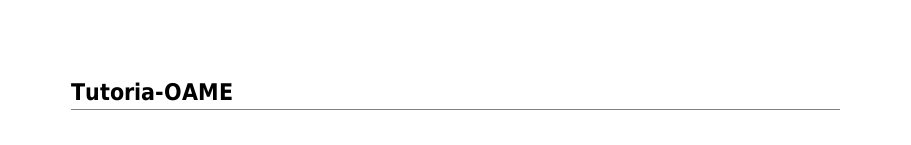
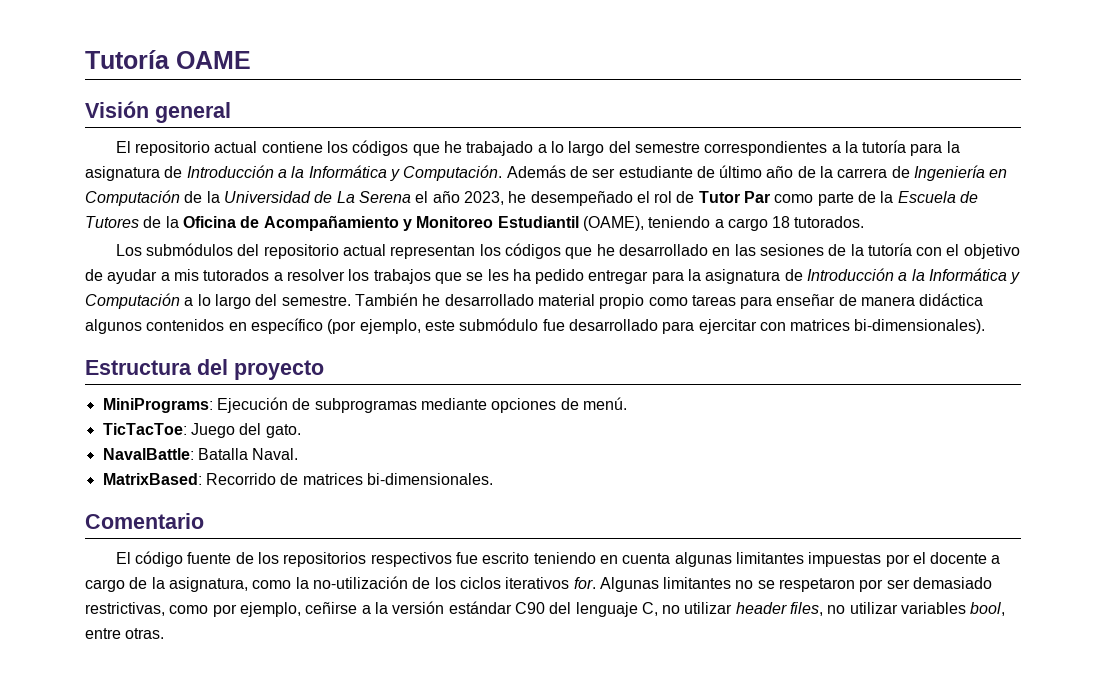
[71,82,233,101] Tutoria-OAME -> [85,50,251,69] [85,101,231,123] [115,140,960,156] [85,165,1008,181] [85,190,979,206] [85,215,865,231] [115,243,1020,259] [85,268,1021,284] [85,293,984,309] [85,318,986,334] [85,359,324,380] [102,397,627,413] [102,423,301,438] [102,448,299,460] [102,473,493,485] [85,513,204,529] [115,551,1001,567] [85,576,993,592] [85,601,1006,617] [85,628,165,639] Tutoría OAME // Visión general // El repositorio actual contiene los códigos que he trabajado a lo largo del semestre correspondientes a la tutoría para la asignatura de Introducción a la Informática y Computación. Además de ser estudiante de último año de la carrera de Ingeniería en Computación de la Universidad de La Serena el año 2023, he desempeñado el rol de Tutor Par como parte de la Escuela de Tutores de la Oficina de Acompañamiento y Monitoreo Estudiantil (OAME), teniendo a cargo 18 tutorados. // Los submódulos del repositorio actual representan los códigos que he desarrollado en las sesiones de la tutoría con el objetivo de ayudar a mis tutorados a resolver los trabajos que se les ha pedido entregar para la asignatura de Introducción a la Informática y Computación a lo largo del semestre. También he desarrollado material propio como tareas para enseñar de manera didáctica algunos contenidos en específico (por ejemplo, este submódulo fue desarrollado para ejercitar con matrices bi-dimensionales). // Estructura del proyecto // MiniPrograms: Ejecución de subprogramas mediante opciones de menú. // TicTacToe: Juego del gato. // NavalBattle: Batalla Naval. // MatrixBased: Recorrido de matrices bi-dimensionales. // Comentario // El código fuente de los repositorios respectivos fue escrito teniendo en cuenta algunas limitantes impuestas por el docente a cargo de la asignatura, como la no-utilización de los ciclos iterativos for. Algunas limitantes no se respetaron por ser demasiado restrictivas, como por ejemplo, ceñirse a la versión estándar C90 del lenguaje C, no utilizar header files, no utilizar variables bool, entre otras.

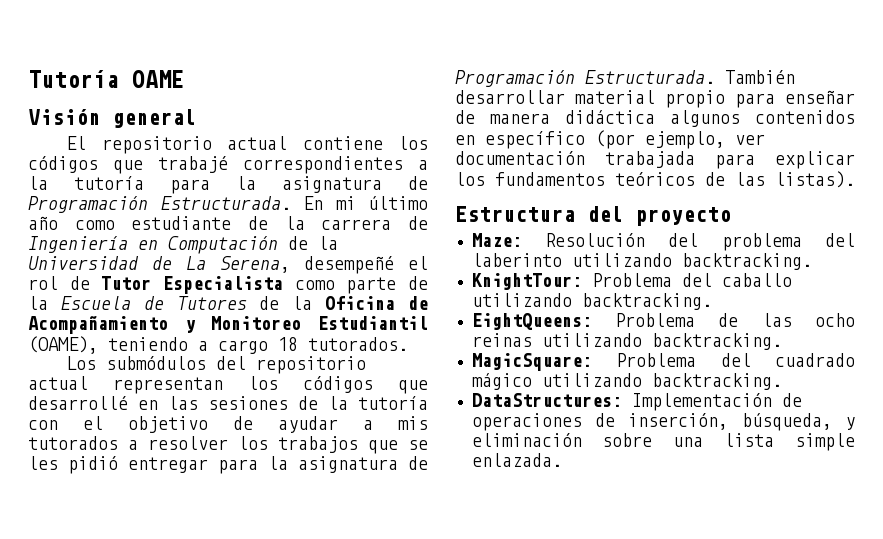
[443,141,700,156] he trabajado a lo largo del semestre -> [158,156,228,173] trabajé
[186,165,794,181] Introducción a la Informática y Computación. Además de ser estudiante de último año -> [28,196,428,213] [28,216,232,230] Programación Estructurada. En mi último año como estudiante
[358,191,633,206] Serena el año 2023, he desempeñado -> [220,256,394,274] Serena, desempeñé
[744,191,771,203] Par -> [163,276,283,294] Especialista
[596,244,708,256] he desarrollado -> [28,396,128,410] desarrollé
[512,269,585,284] ha pedido -> [68,456,118,474] pidió
[807,268,1021,284] [85,293,736,309] Introducción a la Informática y Computación a lo largo del semestre. También he desarrollado material propio como tareas -> [455,70,795,87] [455,90,725,108] Programación Estructurada. También desarrollar material propio
[424,318,986,334] [85,359,324,380] [102,397,627,413] [102,423,301,438] [102,448,299,460] [102,473,493,485] [85,513,204,529] [115,551,1001,567] [85,576,993,592] [85,601,1006,617] [85,628,165,639] este submódulo fue desarrollado para ejercitar con matrices bi-dimensionales). // Estructura del proyecto // MiniPrograms: Ejecución de subprogramas mediante opciones de menú. // TicTacToe: Juego del gato. // NavalBattle: Batalla Naval. // MatrixBased: Recorrido de matrices bi-dimensionales. // Comentario // El código fuente de los repositorios respectivos fue escrito teniendo en cuenta algunas limitantes impuestas por el docente a cargo de la asignatura, como la no-utilización de los ciclos iterativos for. Algunas limitantes no se respetaron por ser demasiado restrictivas, como por ejemplo, ceñirse a la versión estándar C90 del lenguaje C, no utilizar header files, no utilizar variables bool, entre otras. -> [735,134,765,145] [455,151,855,169] [455,171,855,188] [455,206,731,226] [471,233,855,251] [471,253,812,270] [471,273,792,290] [471,293,712,310] [471,313,855,330] [471,333,782,350] [471,353,855,371] [471,373,782,390] [471,393,802,411] [471,413,855,431] [471,433,855,451] [471,453,562,467] ver documentación trabajada para explicar los fundamentos teóricos de las listas). // Estructura del proyecto // Maze: Resolución del problema del laberinto utilizando backtracking. // KnightTour: Problema del caballo utilizando backtracking. // EightQueens: Problema de las ocho reinas utilizando backtracking. // MagicSquare: Problema del cuadrado mágico utilizando backtracking. // DataStructures: Implementación de operaciones de inserción, búsqueda, y eliminación sobre una lista simple enlazada.

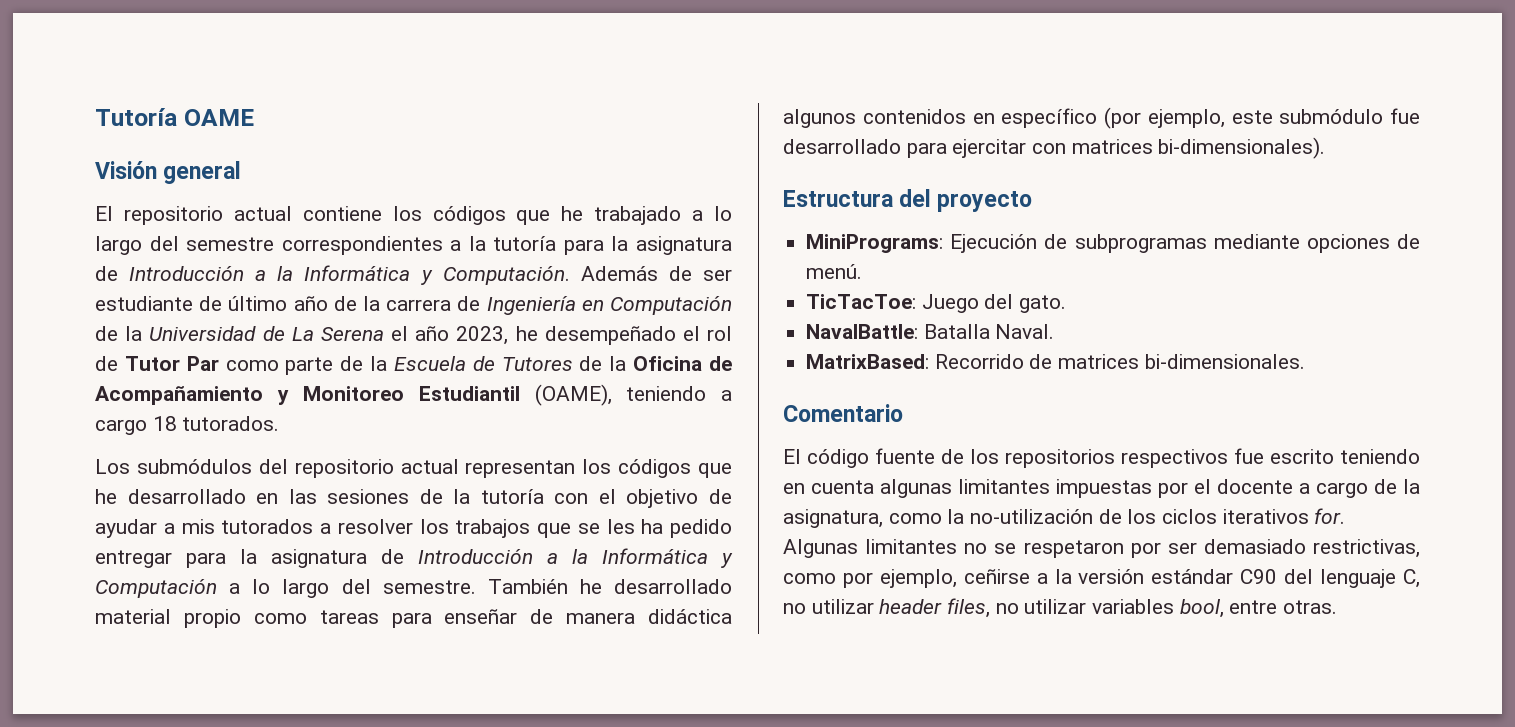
[158,156,228,173] trabajé -> [561,206,732,225] [95,236,275,255] he trabajado a lo largo del semestre
[28,196,428,213] [28,216,232,230] Programación Estructurada. En mi último año como estudiante -> [129,265,732,285] [95,296,328,311] Introducción a la Informática y Computación. Además de ser estudiante de último año
[220,256,394,274] Serena, desempeñé -> [320,326,676,345] Serena el año 2023, he desempeñado
[163,276,283,294] Especialista -> [186,356,219,371] Par
[28,396,128,410] desarrollé -> [95,489,246,504] he desarrollado
[68,456,118,474] pidió -> [641,519,732,538] ha pedido
[455,70,795,87] [455,90,725,108] Programación Estructurada. También desarrollar material propio -> [418,548,733,568] [95,579,732,598] [95,609,379,628] Introducción a la Informática y Computación a lo largo del semestre. También he desarrollado material propio como tareas
[735,134,765,145] [455,151,855,169] [455,171,855,188] [455,206,731,226] [471,233,855,251] [471,253,812,270] [471,273,792,290] [471,293,712,310] [471,313,855,330] [471,333,782,350] [471,353,855,371] [471,373,782,390] [471,393,802,411] [471,413,855,431] [471,433,855,451] [471,453,562,467] ver documentación trabajada para explicar los fundamentos teóricos de las listas). // Estructura del proyecto // Maze: Resolución del problema del laberinto utilizando backtracking. // KnightTour: Problema del caballo utilizando backtracking. // EightQueens: Problema de las ocho reinas utilizando backtracking. // MagicSquare: Problema del cuadrado mágico utilizando backtracking. // DataStructures: Implementación de operaciones de inserción, búsqueda, y eliminación sobre una lista simple enlazada. -> [1231,108,1420,124] [783,137,1326,159] [783,189,1033,212] [806,234,1420,253] [806,264,863,279] [806,294,1067,313] [806,324,1055,339] [806,354,1305,369] [783,404,903,422] [783,448,1420,468] [783,479,1420,498] [783,508,1346,528] [783,539,1420,558] [783,569,1420,588] [783,598,1338,618] este submódulo fue desarrollado para ejercitar con matrices bi-dimensionales). // Estructura del proyecto // MiniPrograms: Ejecución de subprogramas mediante opciones de menú. // TicTacToe: Juego del gato. // NavalBattle: Batalla Naval. // MatrixBased: Recorrido de matrices bi-dimensionales. // Comentario // El código fuente de los repositorios respectivos fue escrito teniendo en cuenta algunas limitantes impuestas por el docente a cargo de la asignatura, como la no-utilización de los ciclos iterativos for. Algunas limitantes no se respetaron por ser demasiado restrictivas, como por ejemplo, ceñirse a la versión estándar C90 del lenguaje C, no utilizar header files, no utilizar variables bool, entre otras.

